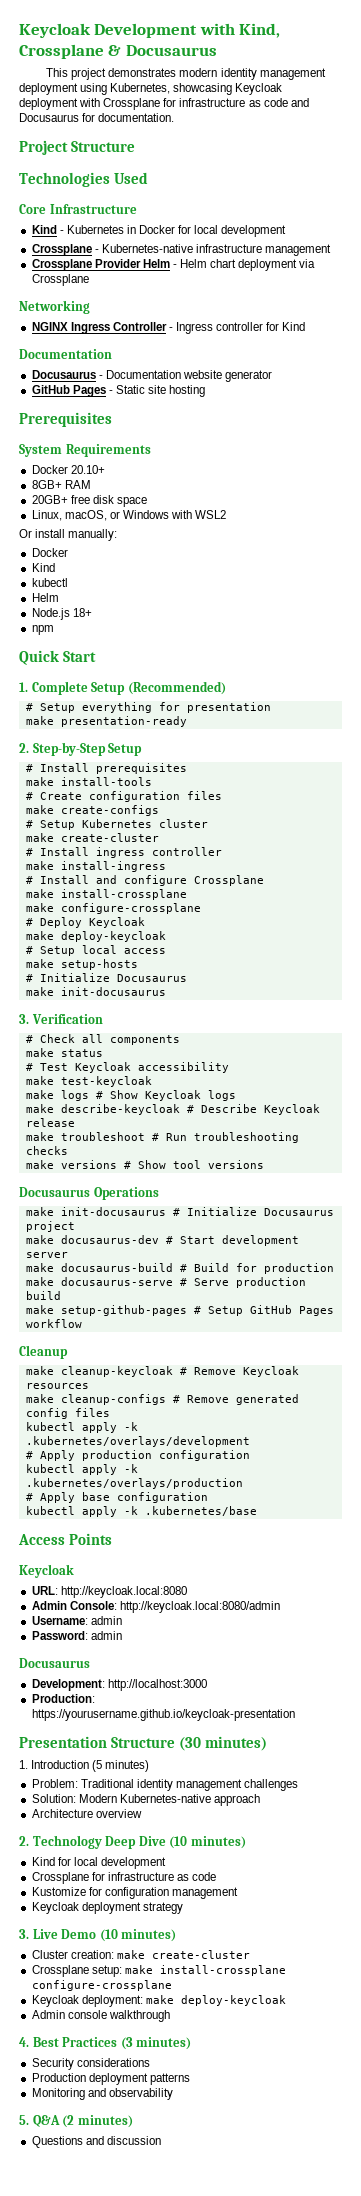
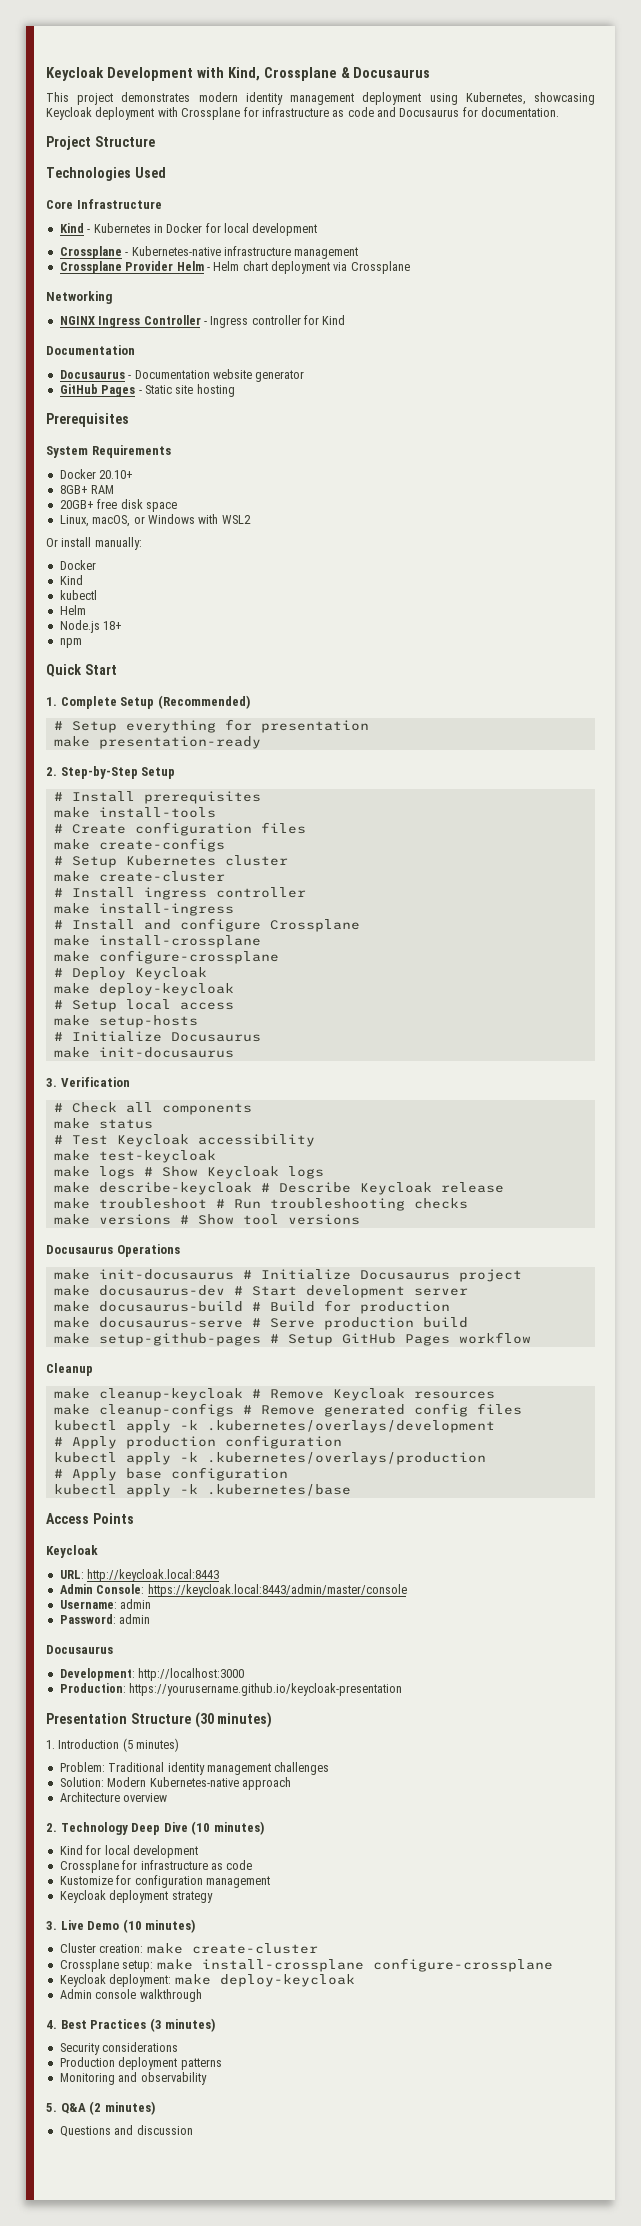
[60,1586,187,1598] http://keycloak.local:8080 -> [87,1569,220,1582] http://keycloak.local:8443
[119,1601,280,1613] http://keycloak.local:8080/admin -> [147,1584,407,1597] https://keycloak.local:8443/admin/master/console

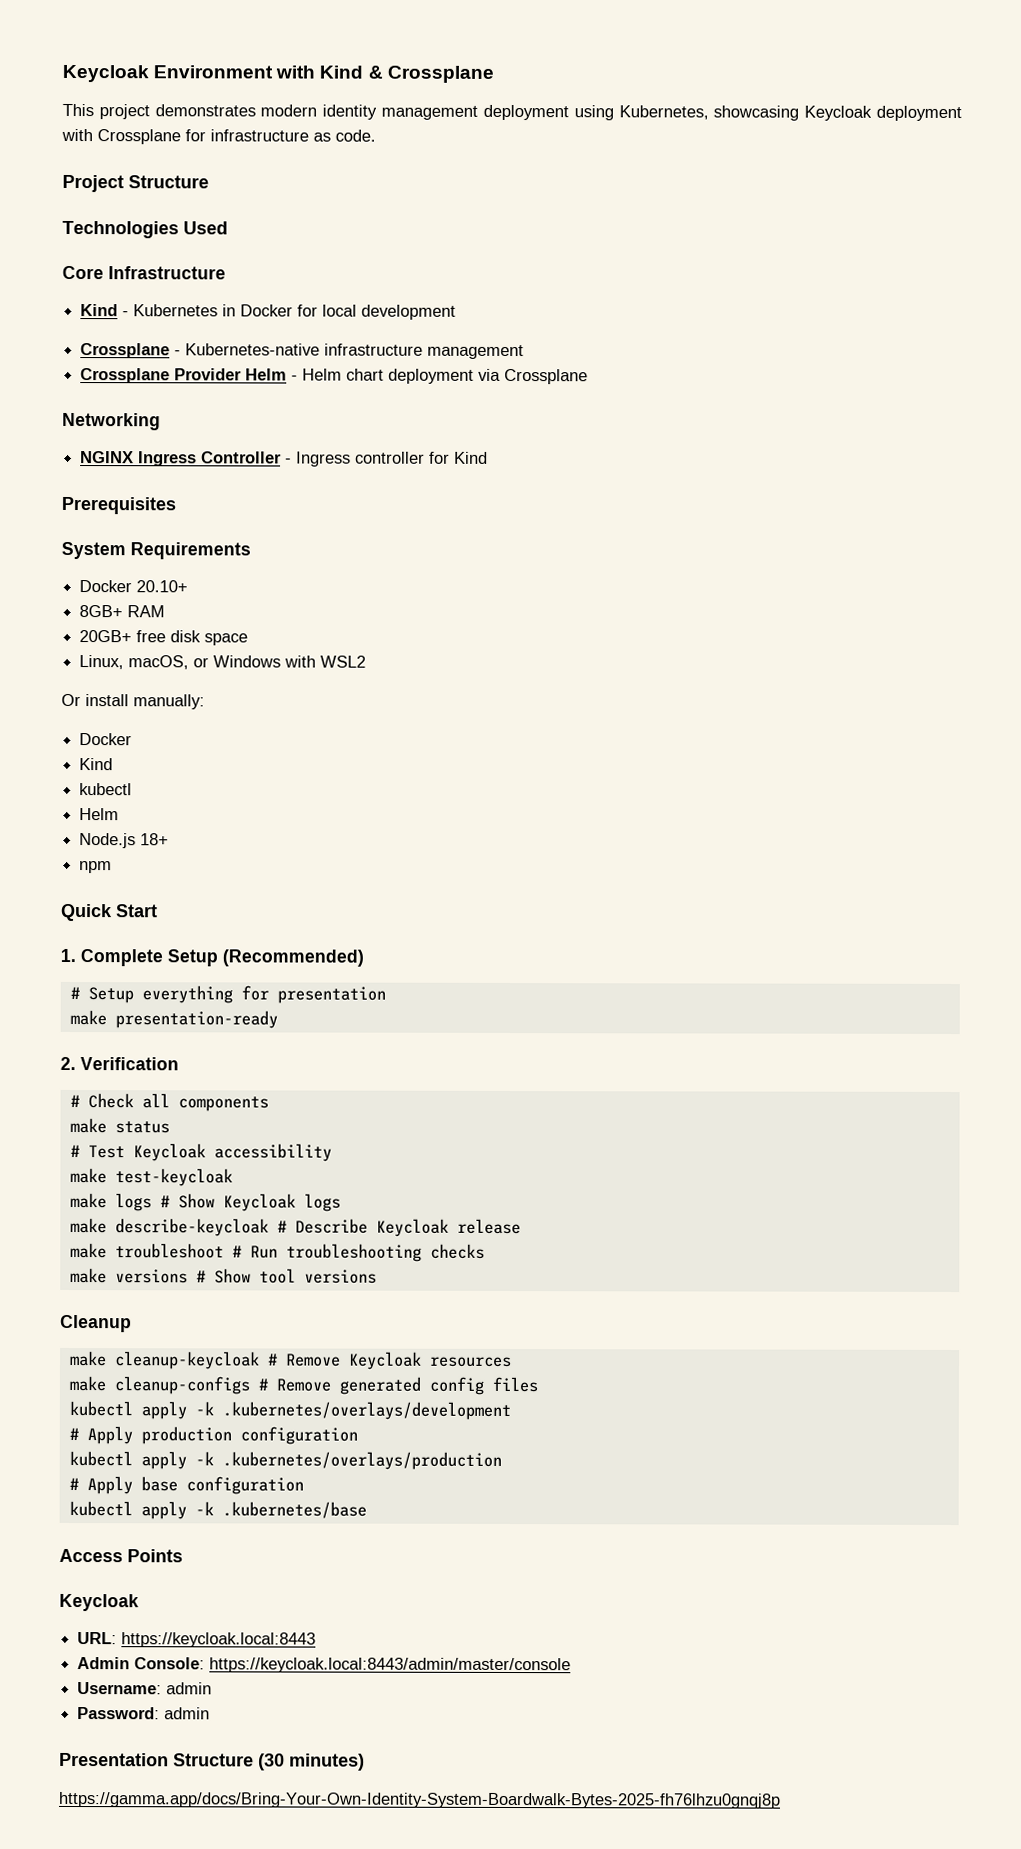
[46,67,431,81] Keycloak Development with Kind, Crossplane & Docusaurus -> [62,64,494,83] Keycloak Environment with Kind & Crossplane
[347,107,560,117] code and Docusaurus for documentation. -> [335,129,376,142] code.
[46,345,135,355] [59,369,305,382] [59,384,235,397] // Documentation // Docusaurus - Documentation website generator // GitHub Pages - Static site hosting -> (489, 457) none
[60,766,176,779] [53,791,261,804] [53,807,216,818] [53,822,306,836] [53,838,225,852] [53,855,288,868] [53,871,225,882] [53,887,306,900] [53,903,234,916] [53,918,360,932] [53,935,261,948] [53,950,279,964] [53,967,207,980] [53,983,234,996] [53,999,234,1012] [53,1015,198,1028] [53,1031,261,1042] [53,1047,234,1058] [46,1078,57,1087] Step-by-Step Setup // # Install prerequisites // make install-tools // # Create configuration files // make create-configs // # Setup Kubernetes cluster // make create-cluster // # Install ingress controller // make install-ingress // # Install and configure Crossplane // make install-crossplane // make configure-crossplane // # Deploy Keycloak // make deploy-keycloak // # Setup local access // make setup-hosts // # Initialize Docusaurus // make init-docusaurus // 3. -> (76, 1063) none
[46,1244,180,1257] [53,1269,522,1282] [53,1285,468,1298] [53,1300,450,1314] [53,1317,468,1330] [53,1332,531,1346] // Docusaurus Operations // make init-docusaurus # Initialize Docusaurus project // make docusaurus-dev # Start development server // make docusaurus-build # Build for production // make docusaurus-serve # Serve production build // make setup-github-pages # Setup GitHub Pages workflow -> (377, 1276) none
[87,1569,220,1582] http://keycloak.local:8443 -> [121,1632,317,1648] https://keycloak.local:8443
[46,1645,113,1654] [59,1668,245,1681] [59,1683,403,1696] // Docusaurus // Development: http://localhost:3000 // Production: https://yourusername.github.io/keycloak-presentation -> (211, 1713) none
[46,1738,180,1752] [59,1762,330,1775] [59,1777,291,1790] [59,1792,168,1802] [46,1821,264,1835] [59,1845,198,1858] [59,1860,253,1873] [59,1875,270,1888] [59,1890,213,1903] [46,1919,196,1933] [59,1943,318,1954] [59,1958,553,1972] [59,1974,355,1987] [59,1989,202,2002] [46,2018,216,2032] [59,2042,179,2055] [59,2057,222,2070] [59,2072,207,2085] [46,2101,155,2115] [59,2125,193,2137] 1. Introduction (5 minutes) // Problem: Traditional identity management challenges // Solution: Modern Kubernetes-native approach // Architecture overview // 2. Technology Deep Dive (10 minutes) // Kind for local development // Crossplane for infrastructure as code // Kustomize for configuration management // Keycloak deployment strategy // 3. Live Demo (10 minutes) // Cluster creation: make create-cluster // Crossplane setup: make install-crossplane configure-crossplane // Keycloak deployment: make deploy-keycloak // Admin console walkthrough // 4. Best Practices (3 minutes) // Security considerations // Production deployment patterns // Monitoring and observability // 5. Q&A (2 minutes) // Questions and discussion -> [58,1791,781,1809] https://gamma.app/docs/Bring-Your-Own-Identity-System-Boardwalk-Bytes-2025-fh76lhzu0gnqj8p

